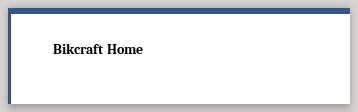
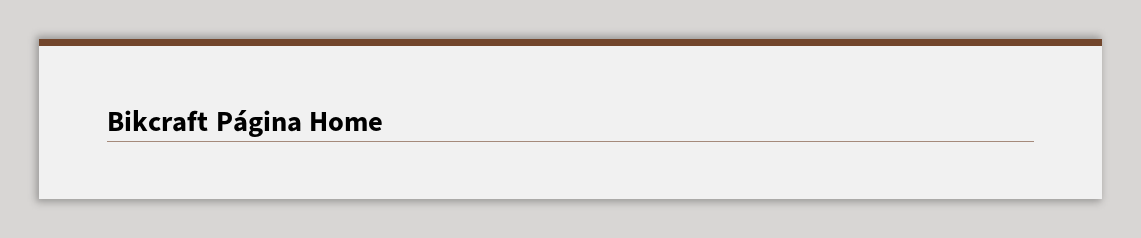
(104, 48) none -> [215,110,302,137] Página

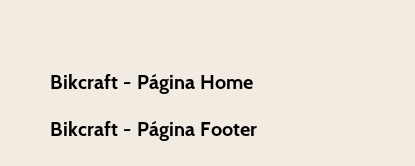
[107,110,208,132] Bikcraft -> [50,74,132,89] Bikcraft -
(384, 121) none -> [50,121,258,141] // Bikcraft - Página Footer

